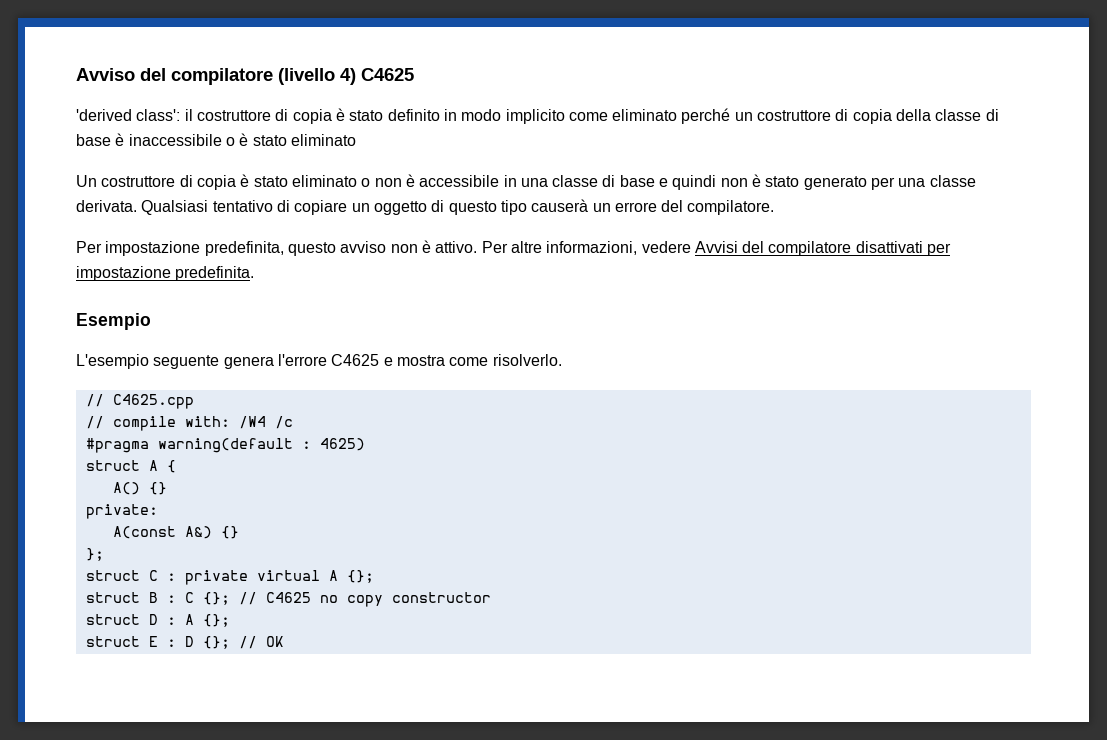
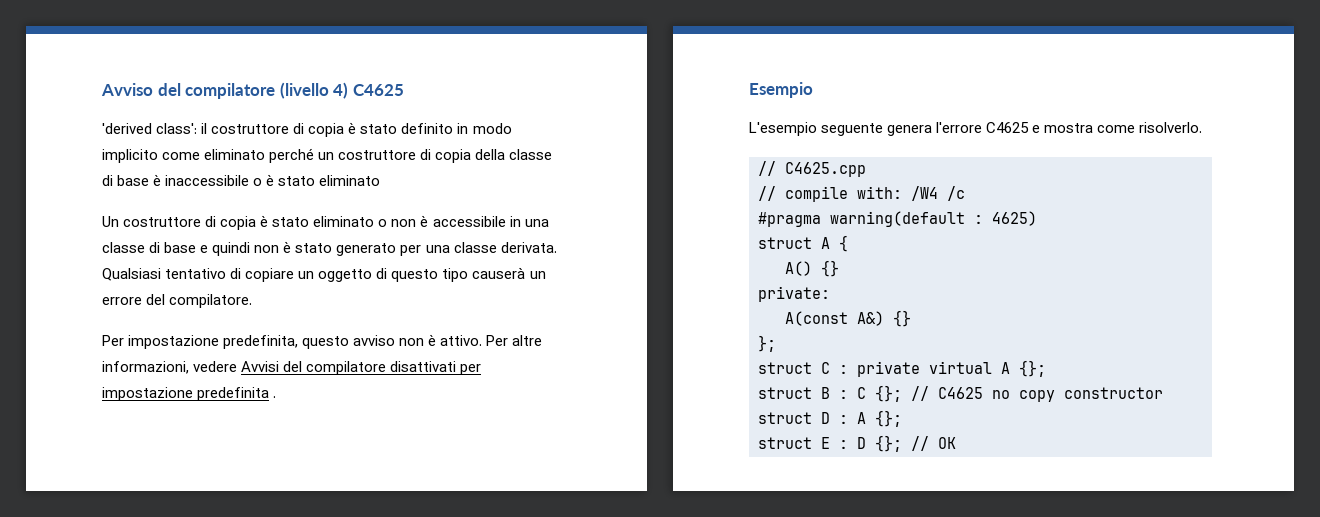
[175,266,255,281] predefinita. -> [197,387,277,401] predefinita .

